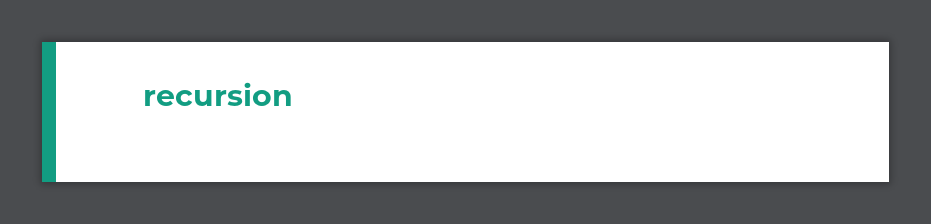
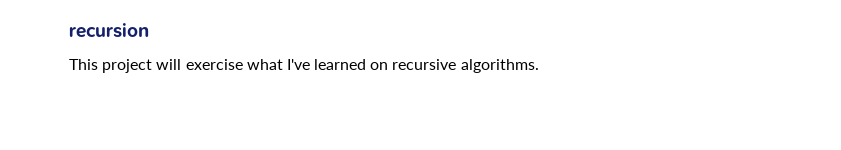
(293, 94) none -> [69,59,539,73] // This project will exercise what I've learned on recursive algorithms.

